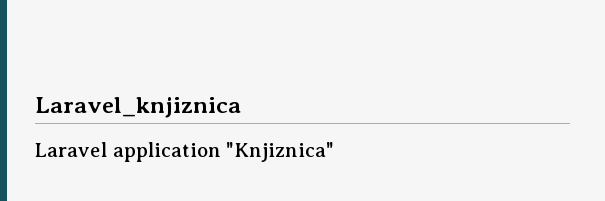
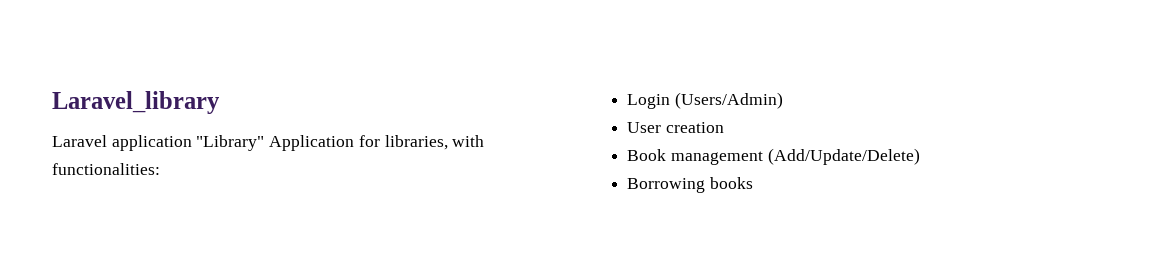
[35,97,241,118] Laravel_knjiznica -> [52,91,220,114] Laravel_library
[226,142,335,162] "Knjiznica" -> [196,135,485,151] [52,163,160,175] [627,92,783,109] [627,122,724,133] [627,148,920,165] [627,177,753,193] "Library" Application for libraries, with functionalities: // Login (Users/Admin) // User creation // Book management (Add/Update/Delete) // Borrowing books

